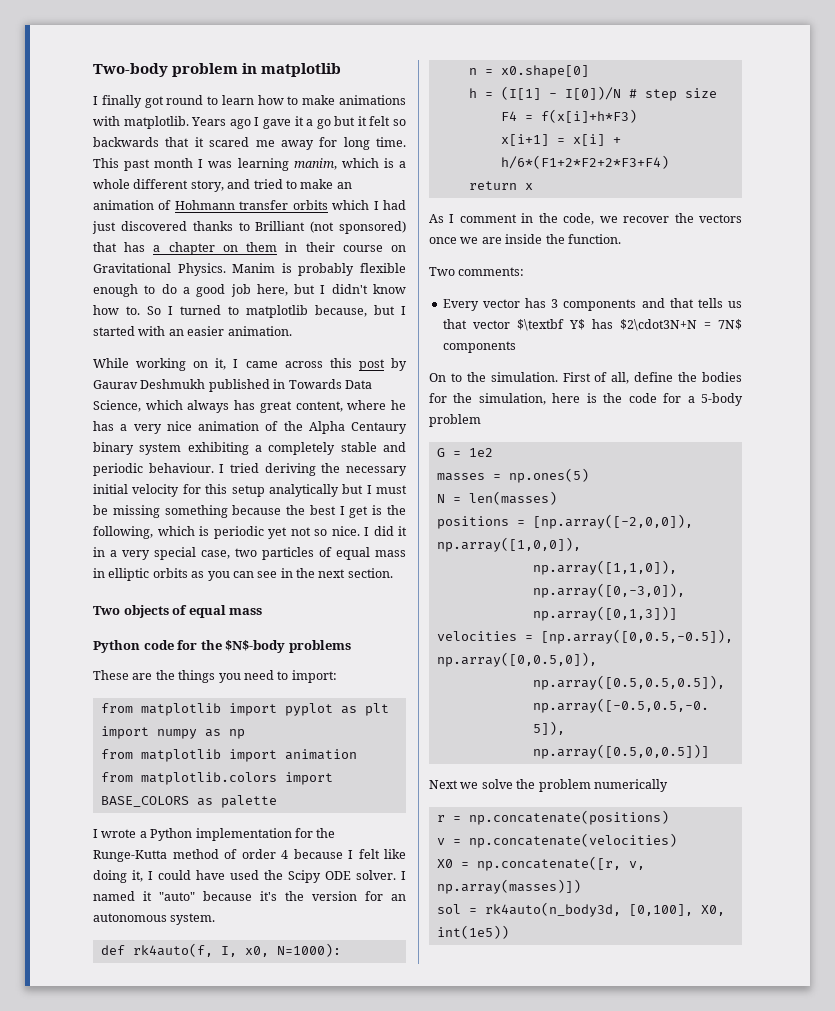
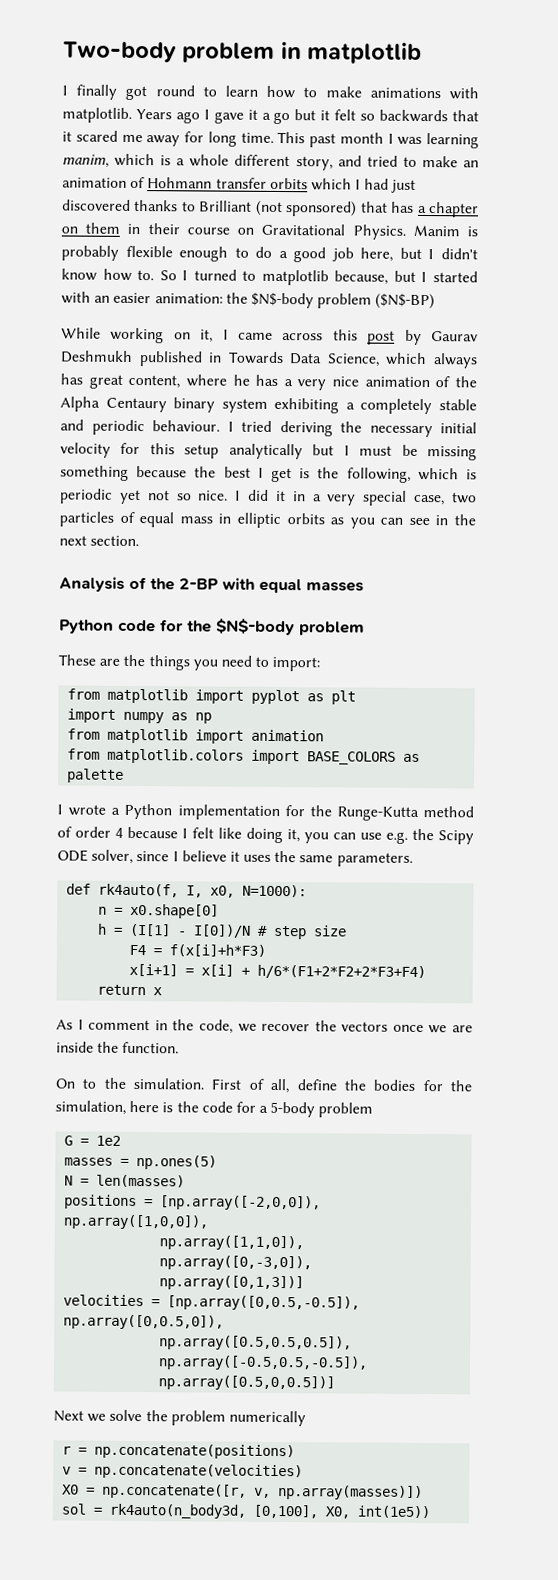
[227,326,292,336] animation. -> [154,292,436,310] animation: the $N$-body problem ($N$-BP)
[93,605,263,618] Two objects of equal mass -> [59,576,364,594] Analysis of the 2-BP with equal masses
[288,640,351,653] problems -> [299,621,365,636] problem
[148,870,406,883] [93,891,406,901] [93,913,216,925] I could have used the Scipy ODE solver. I named it "auto" because it's the version for an autonomous system. -> [304,828,474,845] [57,849,413,867] you can use e.g. the Scipy ODE solver, since I believe it uses the same parameters.
[429,267,525,276] [442,298,742,311] [442,319,742,331] [442,341,516,353] // Two comments: // Every vector has 3 components and that tells us that vector $\textbf Y$ has $2\cdot3N+N = 7N$ components -> (180, 1047) none

